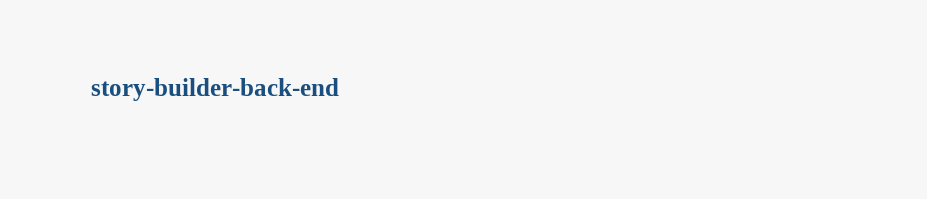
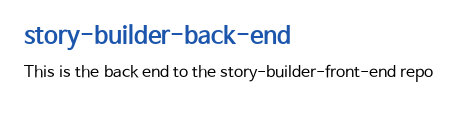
(339, 89) none -> [24,64,434,82] // This is the back end to the story-builder-front-end repo

